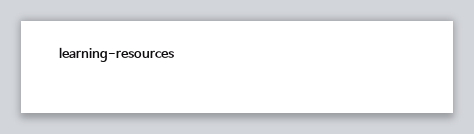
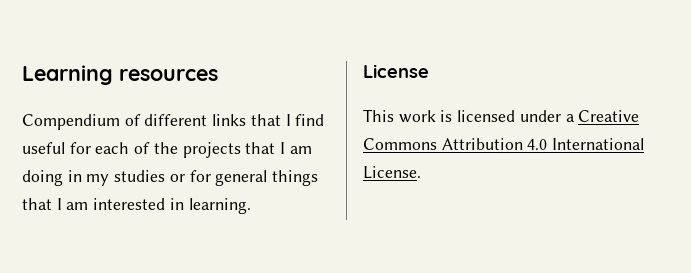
[59,47,174,62] learning-resources -> [22,65,218,85] [22,114,325,130] [22,142,312,158] [22,170,319,186] [22,198,251,214] [363,64,429,78] [363,109,640,123] [363,138,645,150] [363,166,421,179] Learning resources // Compendium of different links that I find useful for each of the projects that I am doing in my studies or for general things that I am interested in learning. // License // This work is licensed under a Creative Commons Attribution 4.0 International License.

